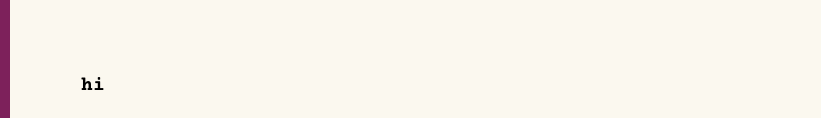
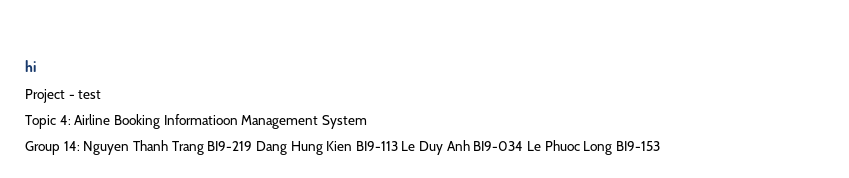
(105, 83) none -> [25,89,102,103] [25,114,367,129] [25,140,660,155] // Project - test // Topic 4: Airline Booking Informatioon Management System // Group 14: Nguyen Thanh Trang BI9-219 Dang Hung Kien BI9-113 Le Duy Anh BI9-034 Le Phuoc Long BI9-153

